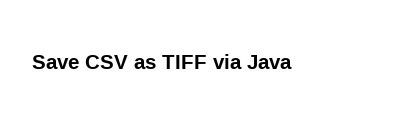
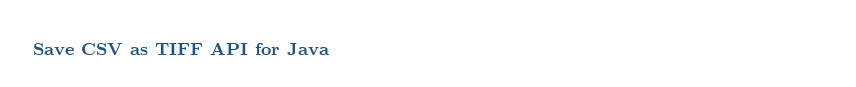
[213,54,242,69] via -> [210,42,280,55] API for

